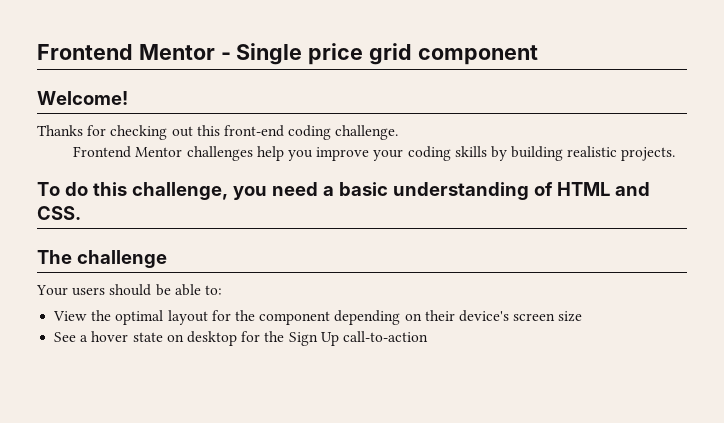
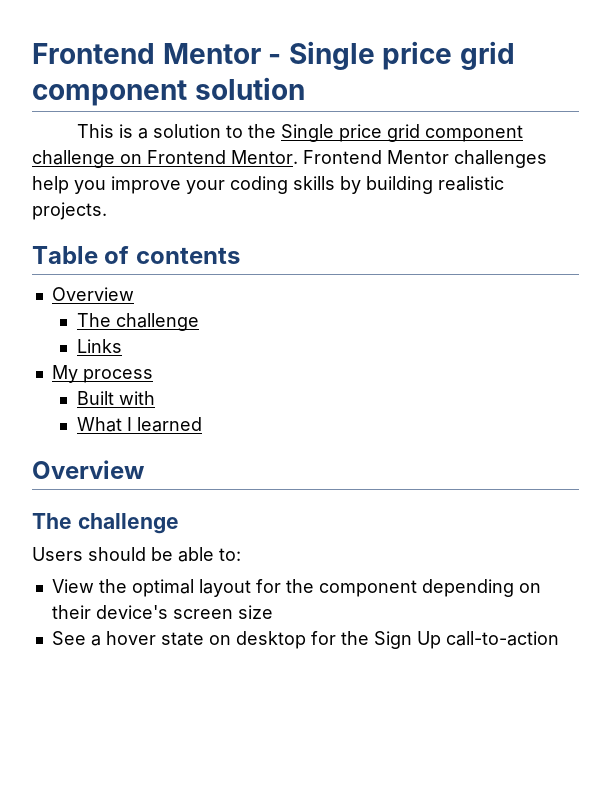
[37,91,128,105] [37,125,399,140] // Welcome! // Thanks for checking out this front-end coding challenge. // -> [194,77,305,100] [76,124,523,142] [32,150,298,168] solution // This is a solution to the Single price grid component challenge on Frontend Mentor.
[37,182,650,200] [37,206,81,220] [37,250,167,268] [36,285,106,296] To do this challenge, you need a basic understanding of HTML and CSS. // The challenge // Your users -> [32,246,240,264] [51,287,134,301] [76,313,199,331] [76,339,122,353] [51,365,153,383] [76,391,155,405] [76,417,202,432] [32,460,145,479] [32,513,179,534] [32,547,83,561] Table of contents // Overview // The challenge // Links // My process // Built with // What I learned // Overview // The challenge // Users

